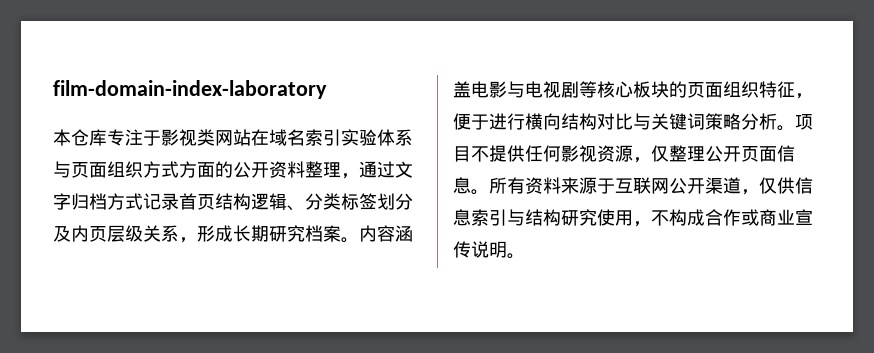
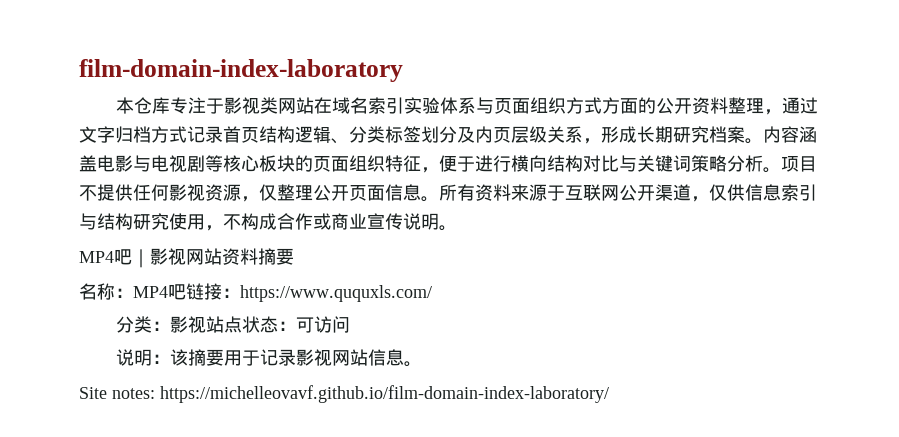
(525, 256) none -> [79,248,294,268] [79,283,432,302] [115,316,350,333] [115,349,422,367] [79,385,609,403] // MP4吧｜影视网站资料摘要 // 名称：MP4吧链接：https://www.ququxls.com/ // 分类：影视站点状态：可访问 // 说明：该摘要用于记录影视网站信息。 // Site notes: https://michelleovavf.github.io/film-domain-index-laboratory/

